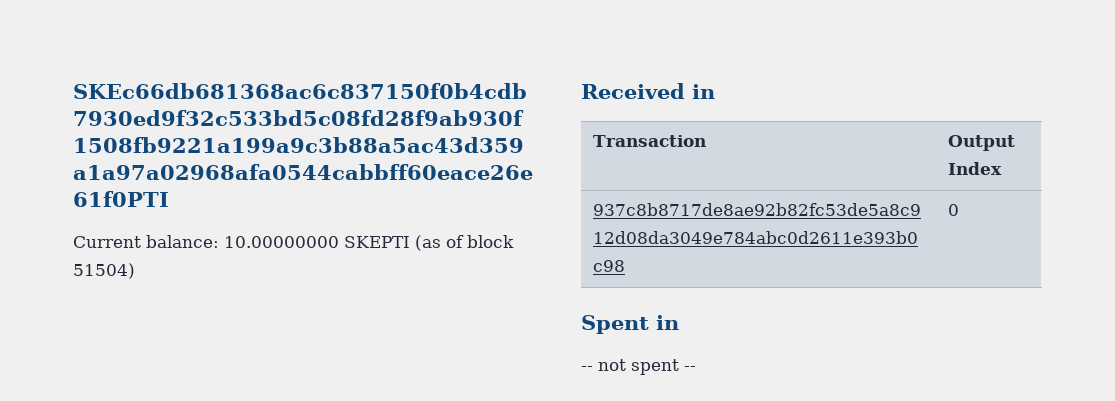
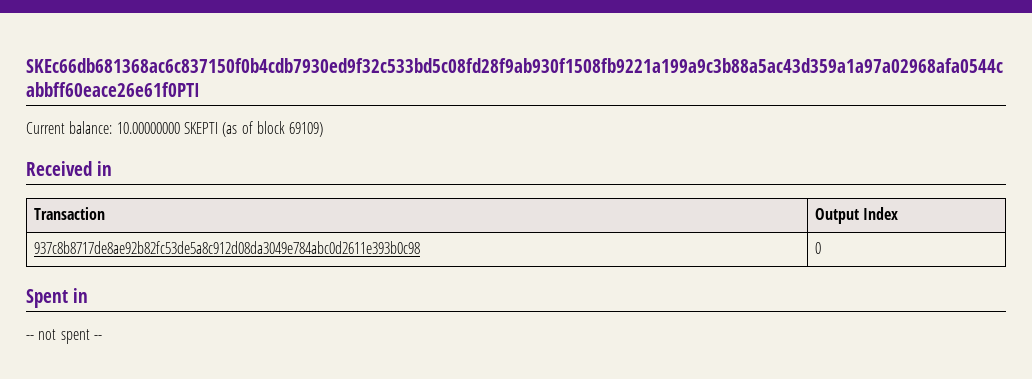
[73,263,135,279] 51504) -> [289,122,324,137] 69109)

